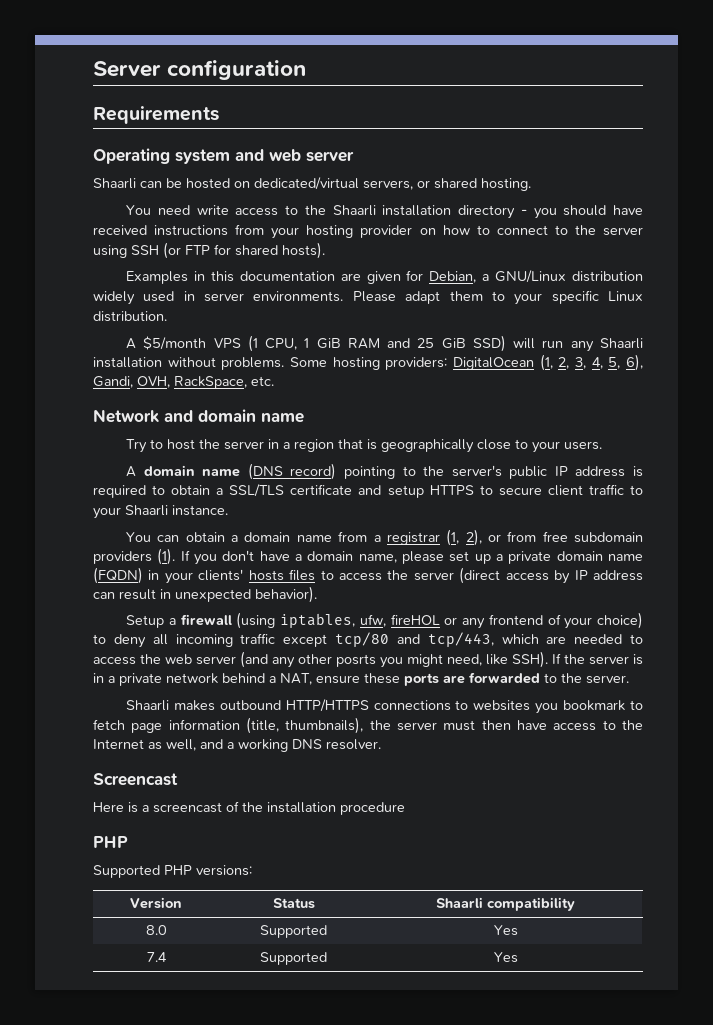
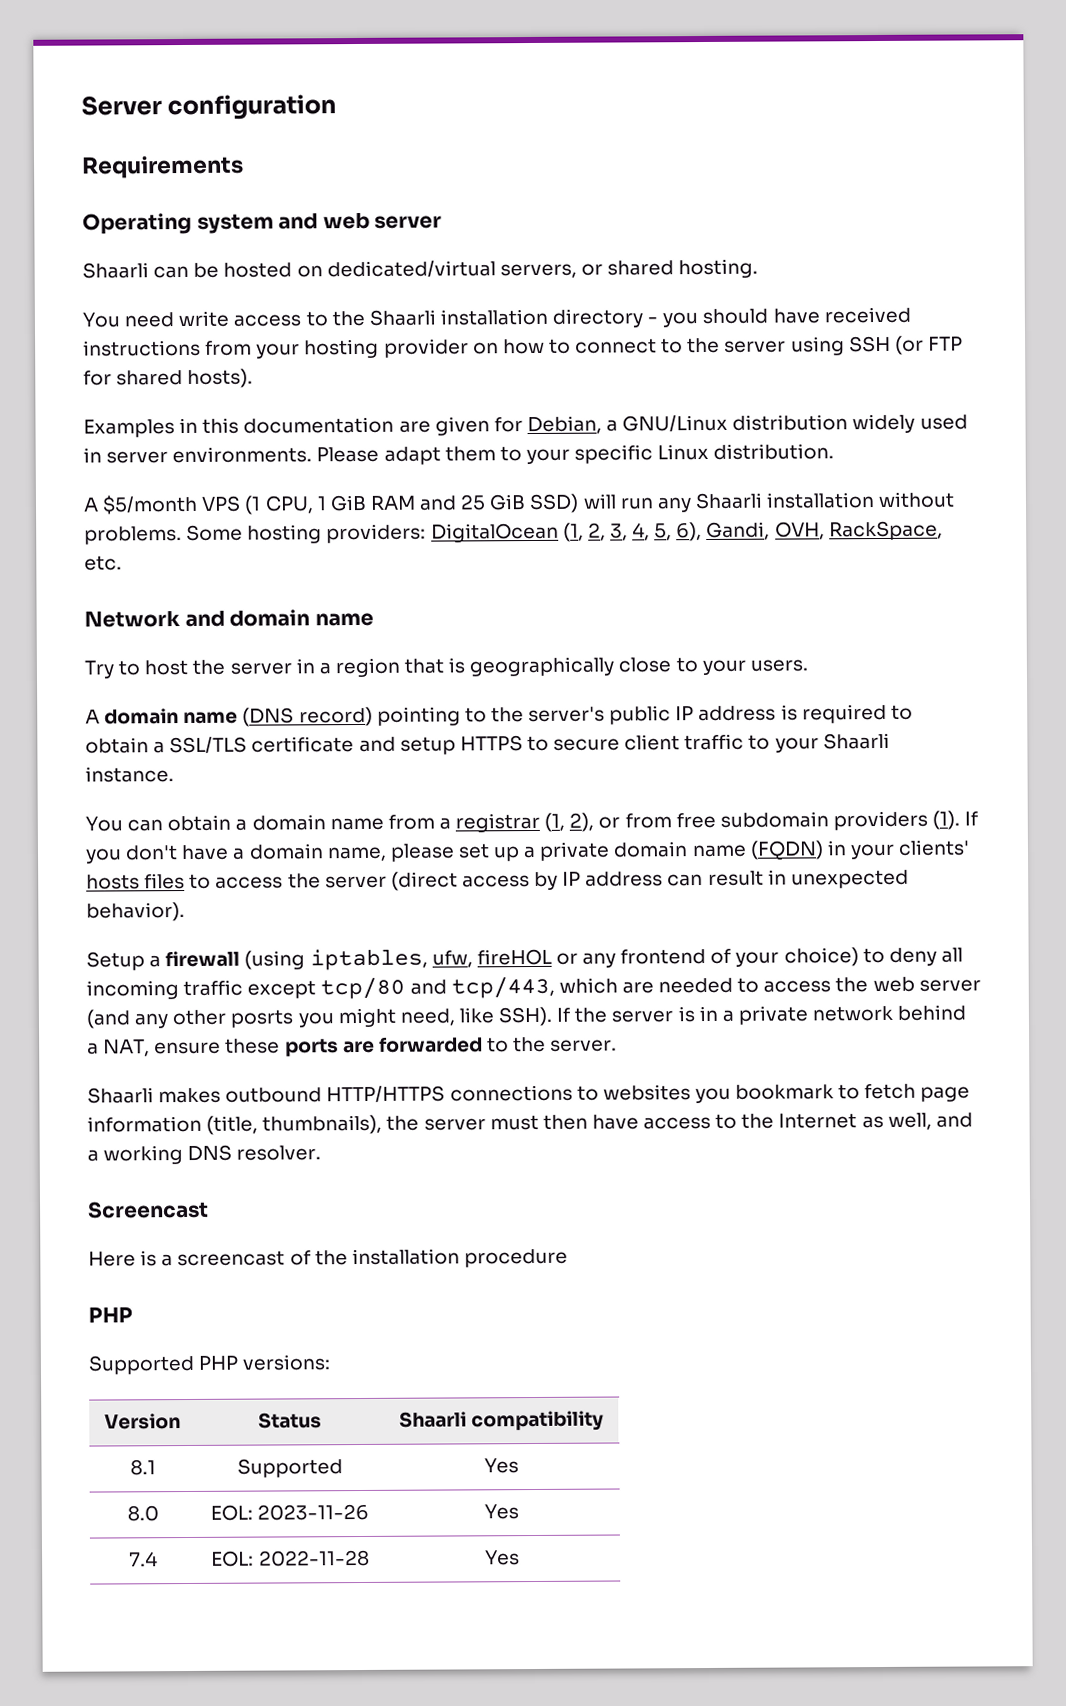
[145,925,167,935] [260,925,327,938] [493,925,518,936] 8.0 | Supported | Yes -> [129,1459,156,1476] [236,1458,343,1478] [484,1458,519,1474] [126,1505,159,1522] [209,1503,370,1521] [484,1504,519,1520] 8.1 | Supported | Yes // 8.0 | EOL: 2023-11-26 | Yes
[260,952,327,965] Supported -> [211,1549,370,1567] EOL: 2022-11-28

